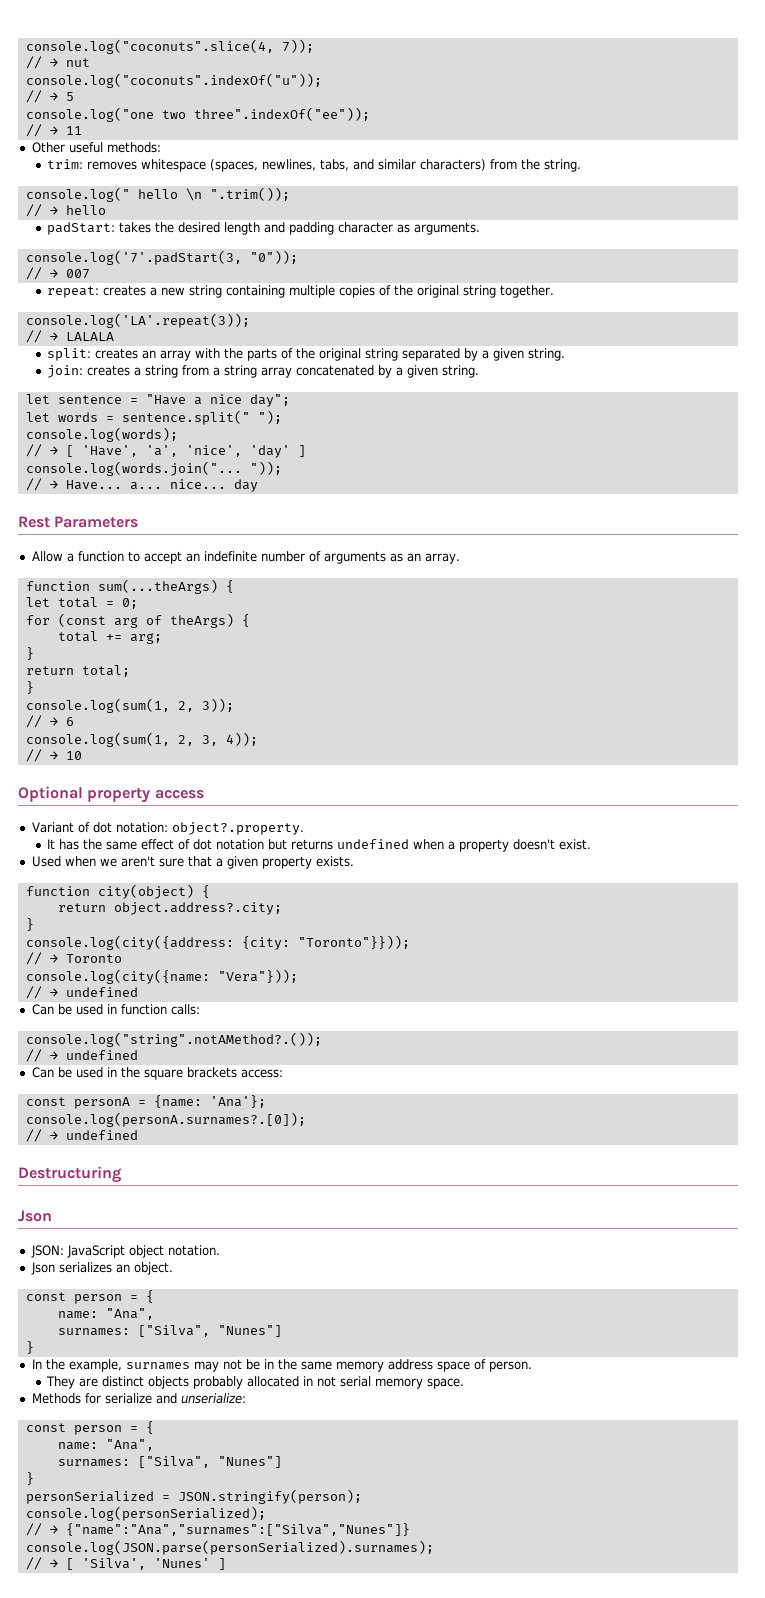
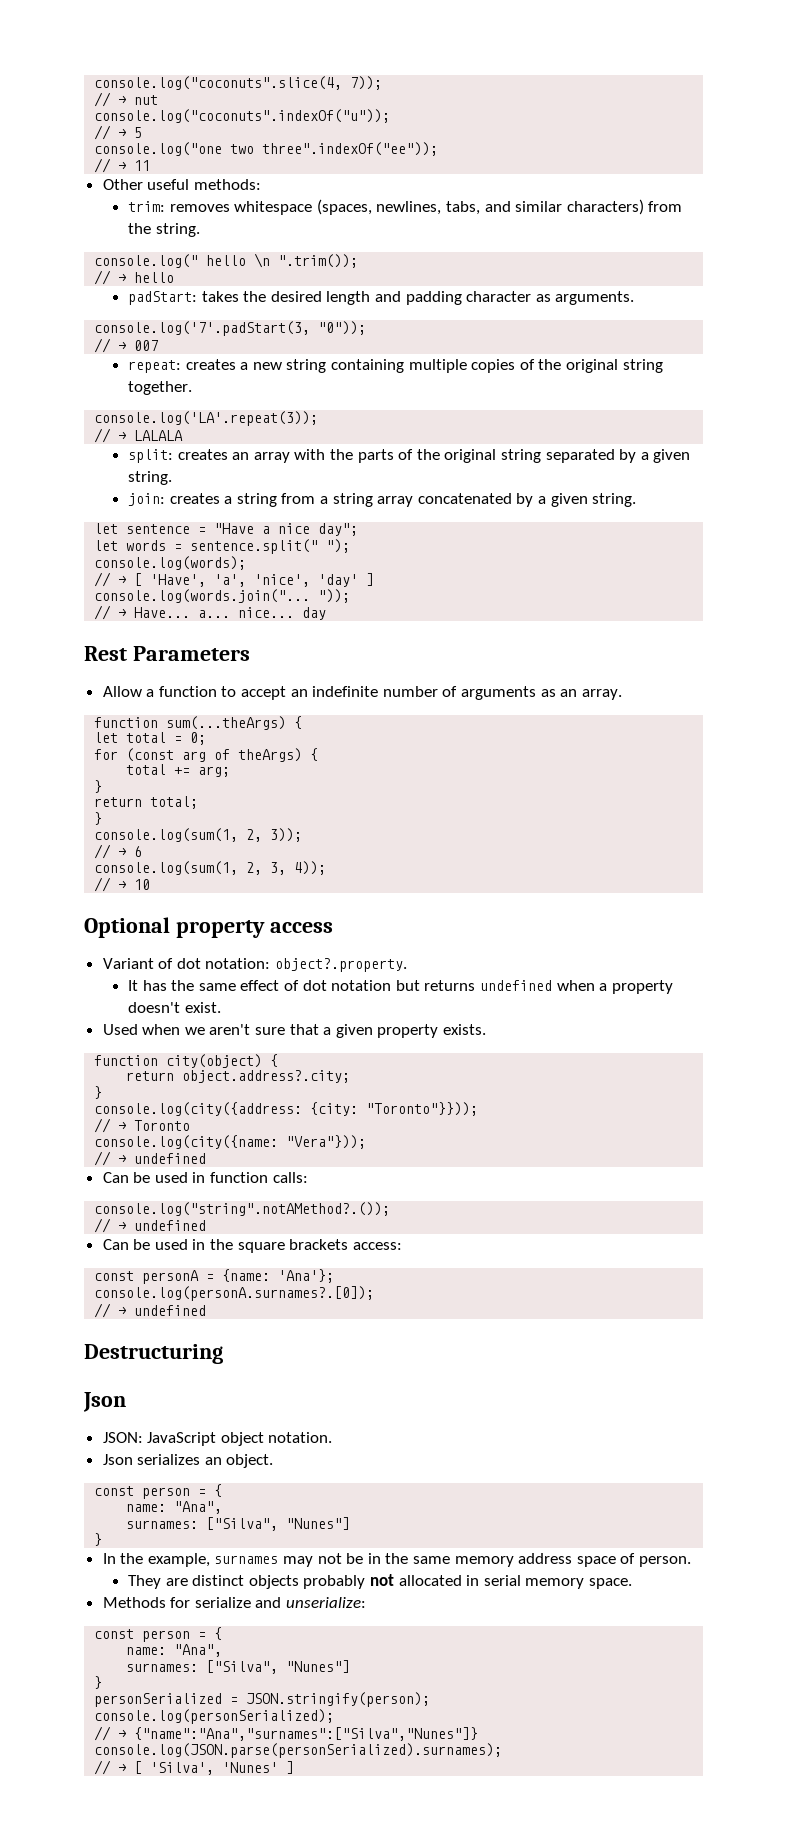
(244, 1382) none -> [370,1574,395,1586] not
[317,1376,337,1387] not -> (480, 1580) none

